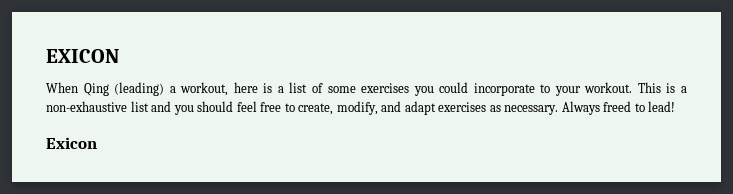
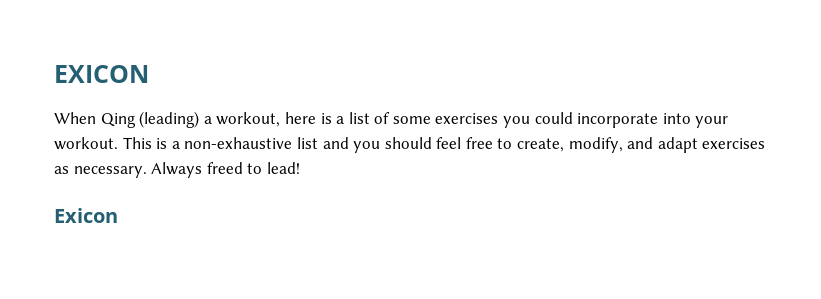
[540,84,551,93] to -> [662,113,691,124] into

